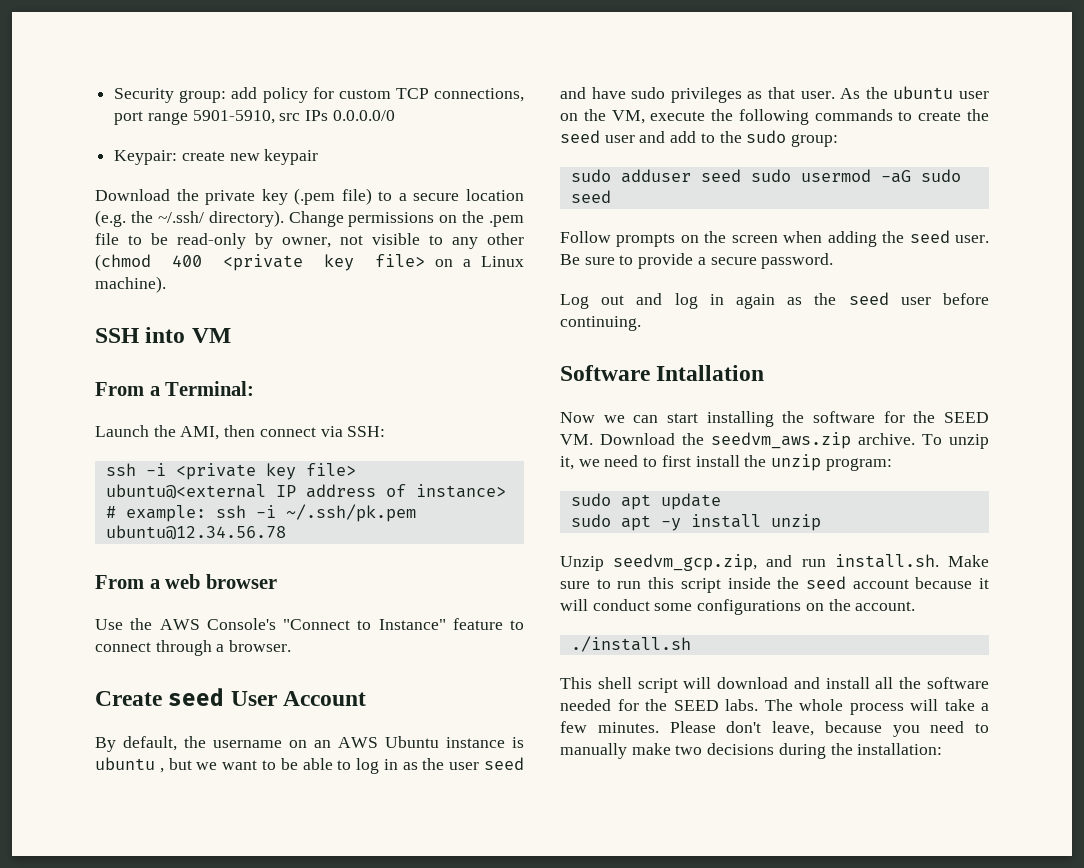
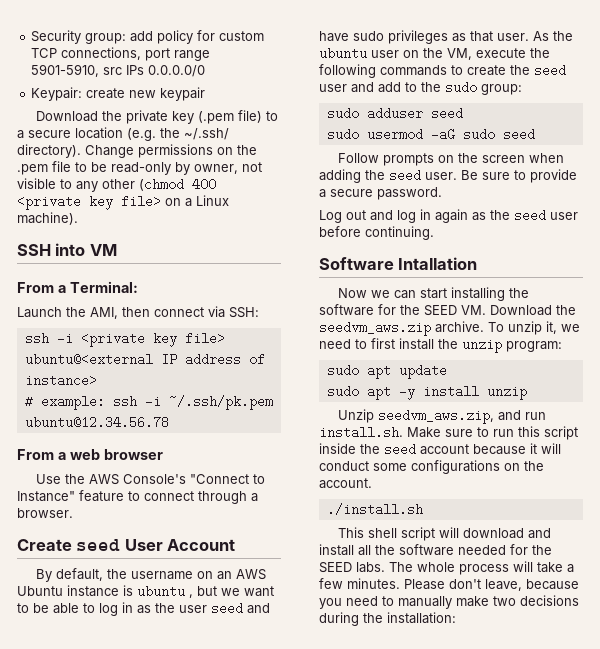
(741, 175) none -> (463, 113) //
[613,554,758,571] seedvm_gcp.zip, -> [377,409,494,424] seedvm_aws.zip,

